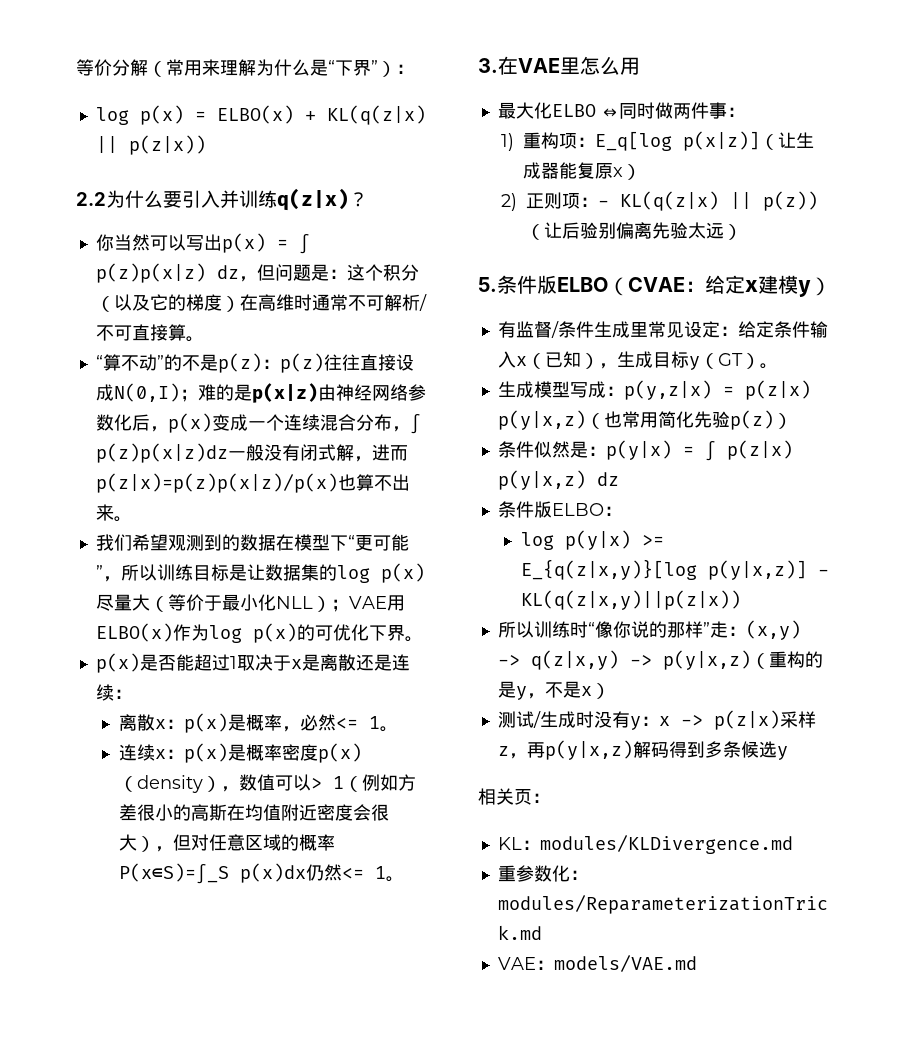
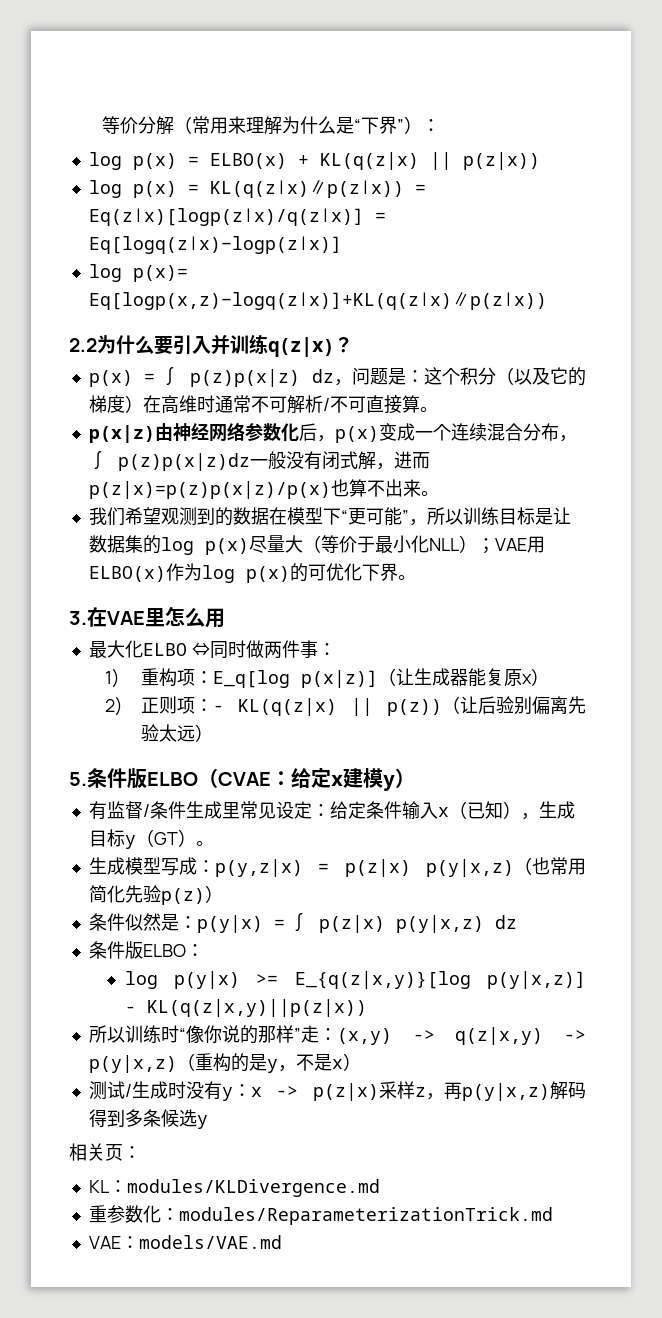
(206, 145) none -> [88,180,426,198] [88,208,386,226] [88,236,342,254] [88,264,188,282] [88,292,547,310] // log p(x) = KL(q(z∣x)∥p(z∣x)) = Eq(z∣x)[logp(z∣x)/q(z∣x)] = Eq[logq(z∣x)−logp(z∣x)] // log p(x)= Eq[logp(x,z)−logq(z∣x)]+KL(q(z∣x)∥p(z∣x))
[95,234,222,251] 你当然可以写出 -> (353, 345) none
[256,264,275,281] 但 -> (352, 382) none
[95,353,414,373] [95,383,252,402] “算不动”的不是p(z)：p(z)往往直接设成N(0,I)；难的是 -> (438, 409) none
[95,653,410,673] [95,684,132,701] [118,713,398,733] [118,743,362,763] [118,774,416,793] [118,804,389,821] [118,834,335,852] [118,863,404,884] // p(x)是否能超过1取决于x是离散还是连续： // 离散x：p(x)是概率，必然<= 1。 // 连续x：p(x)是概率密度p(x)（density），数值可以> 1（例如方差很小的高斯在均值附近密度会很大），但对任意区域的概率P(x∈S)=∫_S p(x)dx仍然<= 1。 -> (416, 577) none

